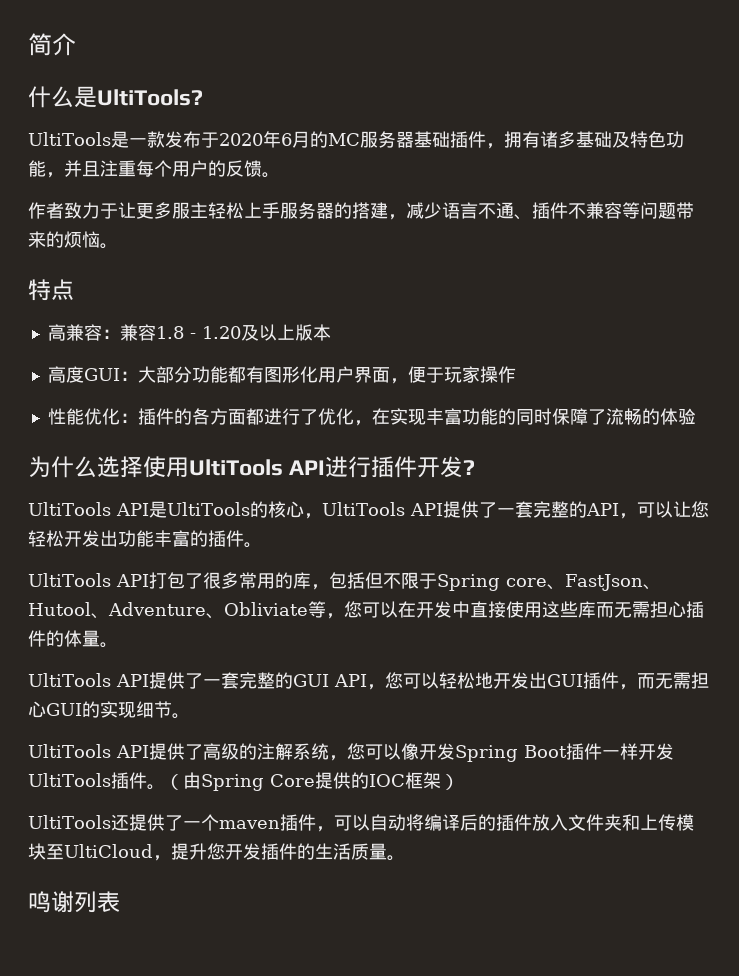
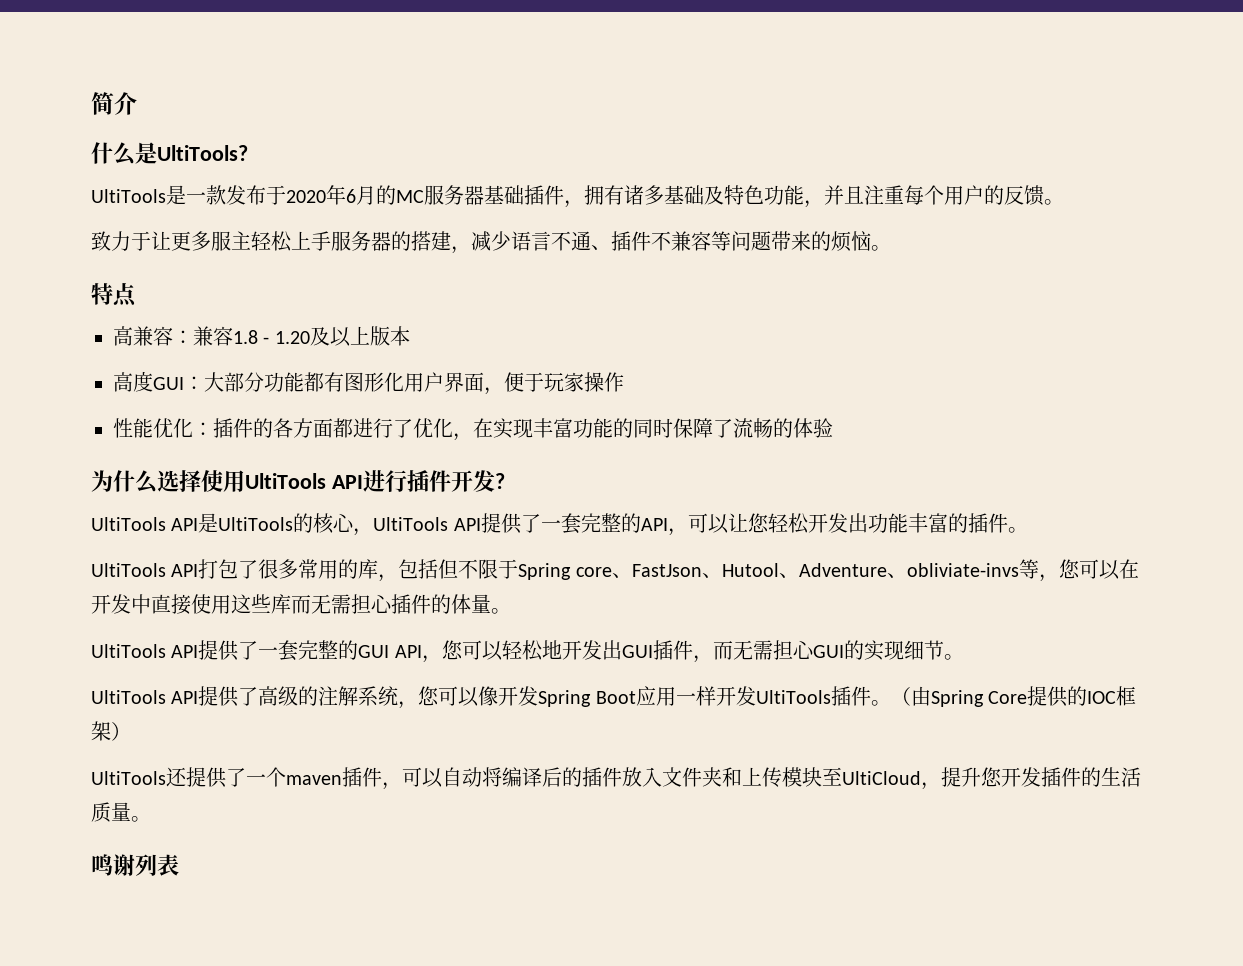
[28,202,64,219] 作者 -> (1064, 202) none
[224,602,308,616] Obliviate -> [906,563,1019,577] obliviate-invs
[565,743,602,760] 插件 -> [635,686,676,706] 应用

